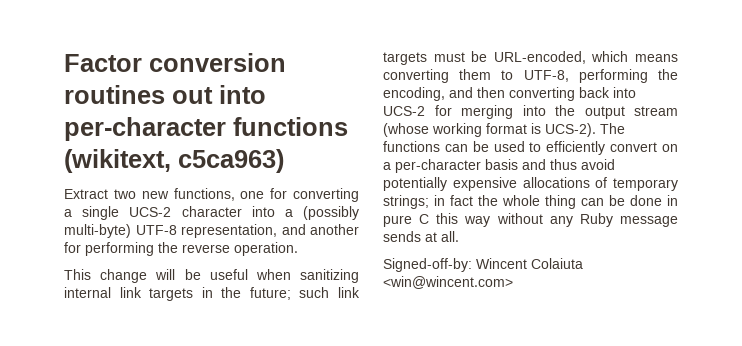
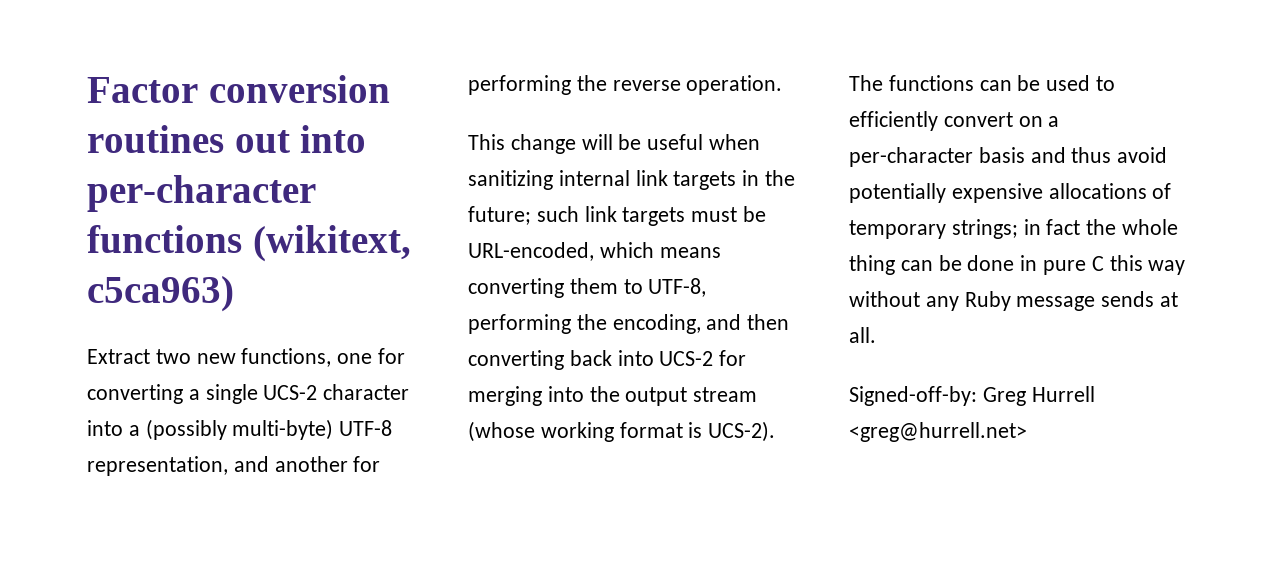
[476,258,583,269] [383,276,513,289] Wincent Colaiuta <win@wincent.com> -> [982,386,1095,406] [849,422,1027,442] Greg Hurrell <greg@hurrell.net>

